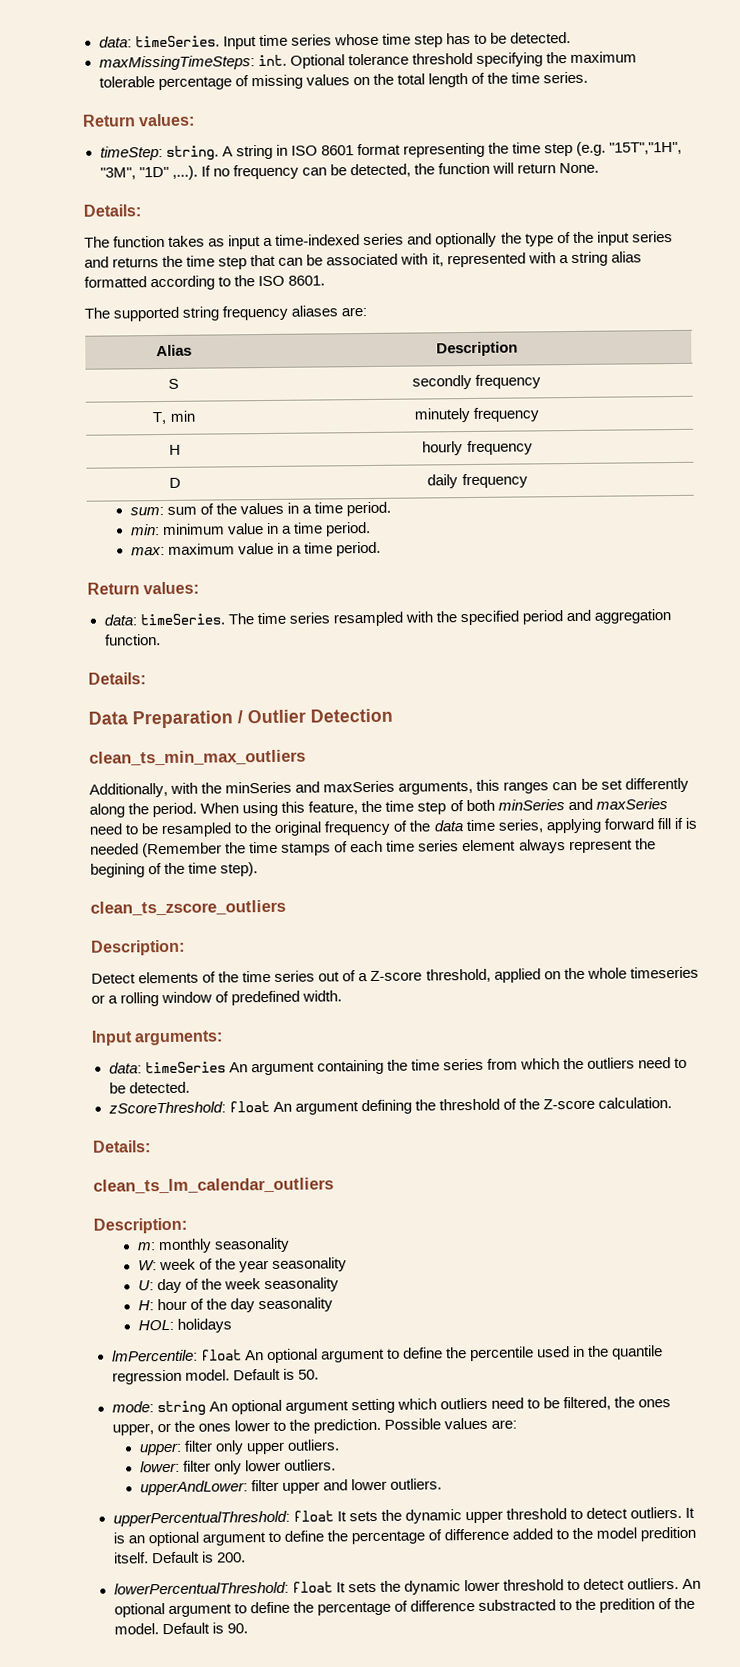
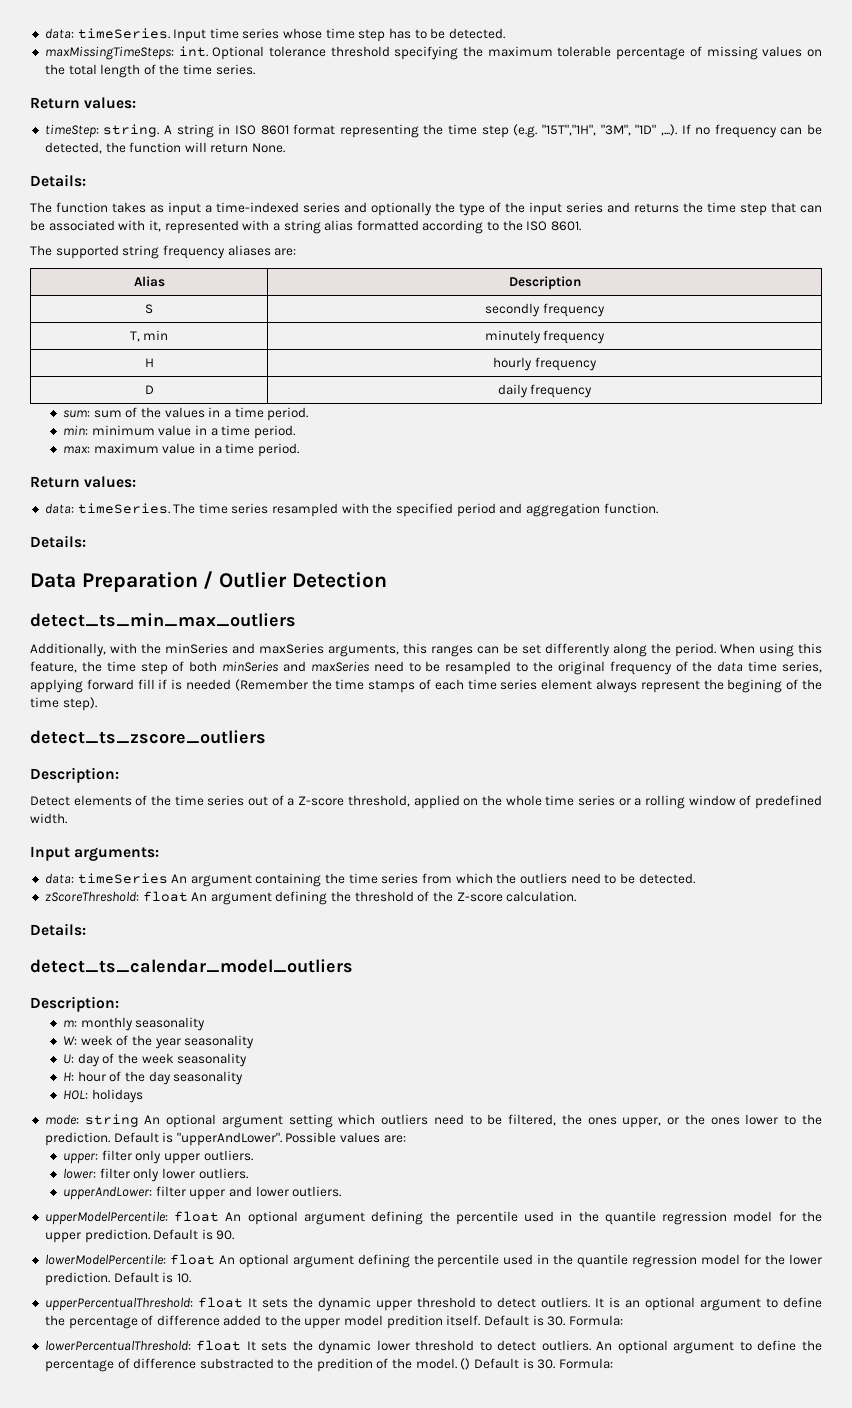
[89,749,306,766] clean_ts_min_max_outliers -> [30,613,296,627] detect_ts_min_max_outliers
[90,899,286,916] clean_ts_zscore_outliers -> [30,730,266,744] detect_ts_zscore_outliers
[629,966,699,979] timeseries -> [545,795,615,806] time series
[93,1177,334,1194] clean_ts_lm_calendar_outliers -> [30,959,353,973] detect_ts_calendar_model_outliers
[111,1345,664,1364] [111,1368,319,1385] // lmPercentile: float An optional argument to define the percentile used in the quantile regression model. Default is 50. -> (143, 1096) none
(381, 1426) none -> [113,1132,282,1146] Default is "upperAndLower".
(443, 1484) none -> [44,1211,822,1225] [44,1229,235,1243] [44,1254,822,1268] [44,1272,191,1286] // upperModelPercentile: float An optional argument defining the percentile used in the quantile regression model for the upper prediction. Default is 90. // lowerModelPercentile: float An optional argument defining the percentile used in the quantile regression model for the lower prediction. Default is 10.
(594, 1533) none -> [304,1318,341,1329] upper
[216,1552,246,1563] 200. -> [547,1315,623,1326] 30. Formula:
[161,1622,248,1635] Default is 90. -> [460,1358,613,1370] () Default is 30. Formula:

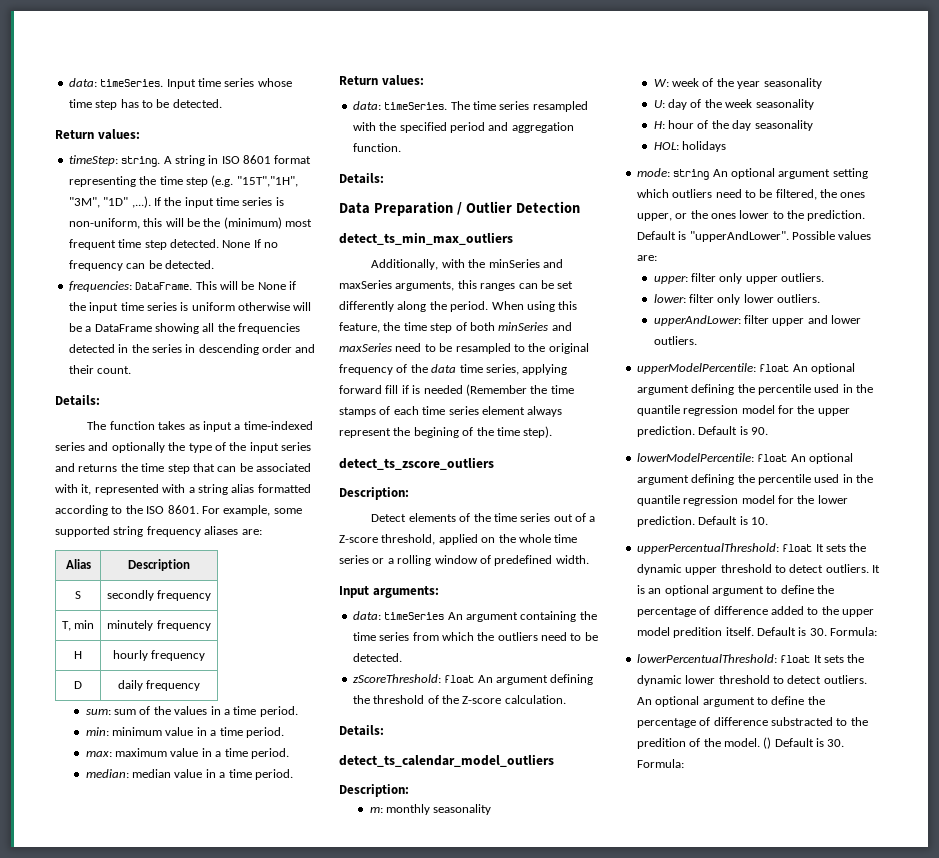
[44,46,822,60] [44,64,255,78] // maxMissingTimeSteps: int. Optional tolerance threshold specifying the maximum tolerable percentage of missing values on the total length of the time series. -> (222, 103) none
[695,124,822,138] [44,142,286,154] no frequency can be detected, the function will return None. -> [164,197,284,208] [68,217,312,229] [68,239,278,250] [68,260,214,271] [68,281,296,292] [68,302,312,313] [68,323,300,334] [68,344,316,355] [68,365,132,374] the input time series is non-uniform, this will be the (minimum) most frequent time step detected. None If no frequency can be detected. // frequencies: DataFrame. This will be None if the input time series is uniform otherwise will be a DataFrame showing all the frequencies detected in the series in descending order and their count.
[30,245,52,256] // The -> [201,505,302,516] For example, some
(299, 450) none -> [85,769,293,780] // median: median value in a time period.

